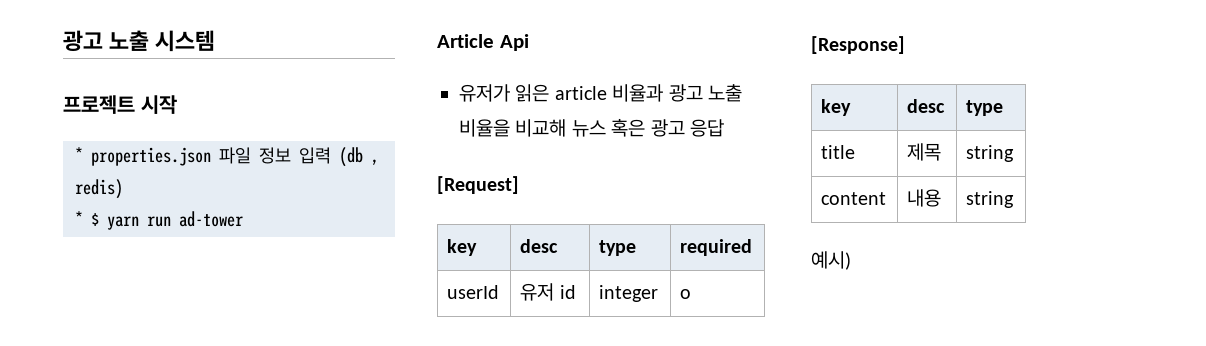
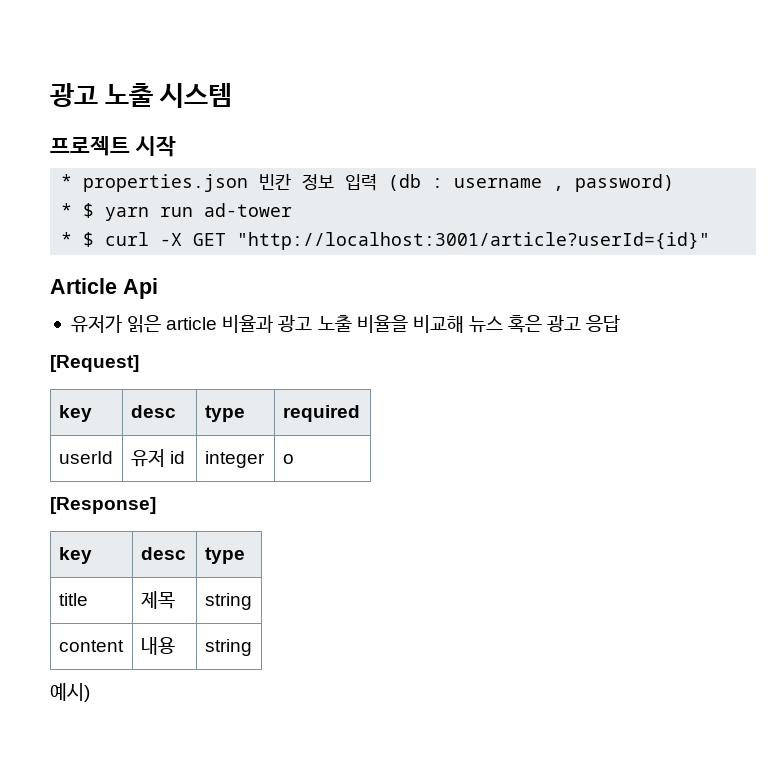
[219,147,251,164] 파일 -> [259,173,292,190] 빈칸
[371,159,379,165] [75,179,123,199] , redis) -> [432,174,675,192] : username , password)
(243, 219) none -> [61,232,711,250] // * $ curl -X GET "http://localhost:3001/article?userId={id}"

